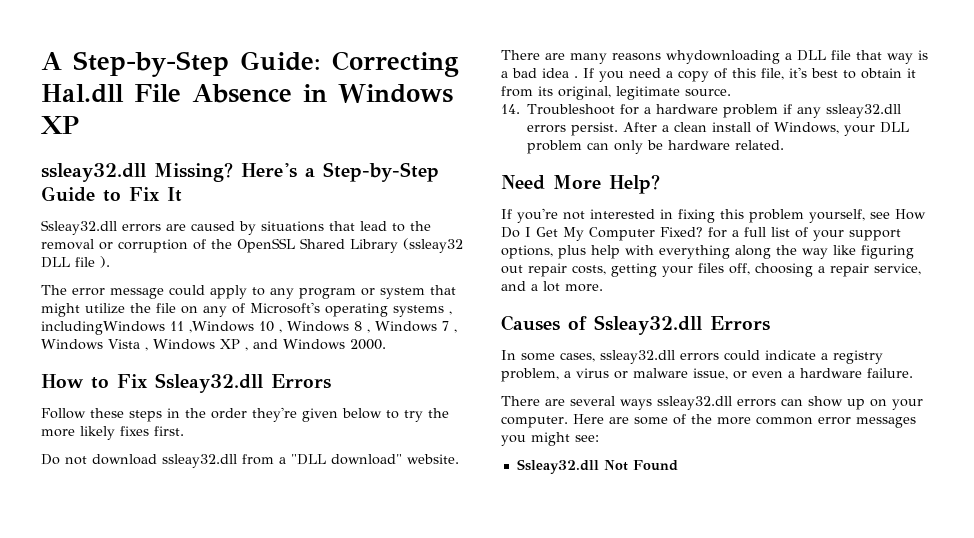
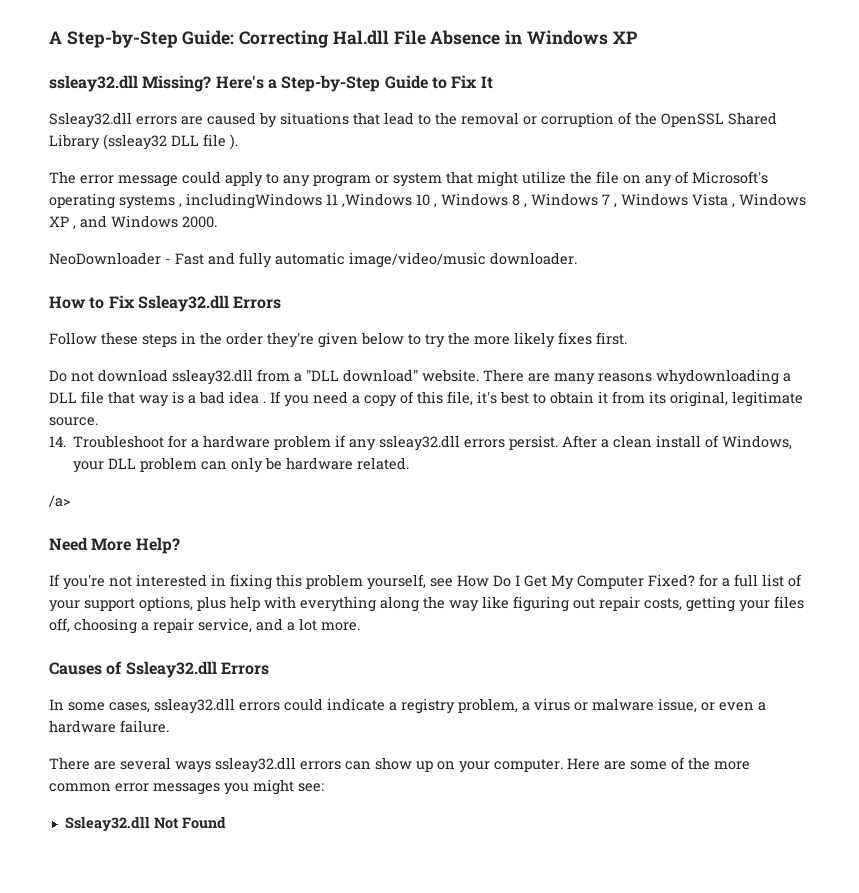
(386, 344) none -> [49,252,577,268] // NeoDownloader - Fast and fully automatic image/video/music downloader.
(785, 145) none -> [49,495,71,507] // /a>

